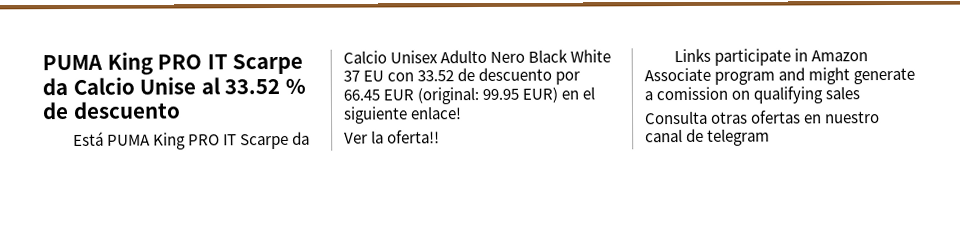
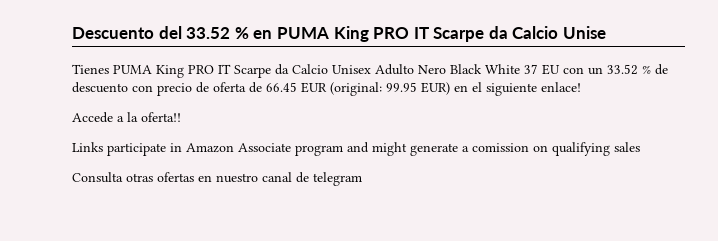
(42, 62) none -> [72,26,273,39] Descuento del 33.52 % en
[200,77,306,95] [42,101,181,120] [72,131,104,146] al 33.52 % de descuento // Está -> [72,64,109,74] // Tienes
[417,67,581,85] 33.52 de descuento por -> [588,64,668,75] [72,82,262,96] un 33.52 % de descuento con precio de oferta de
[344,132,368,144] Ver -> [72,112,124,123] Accede a

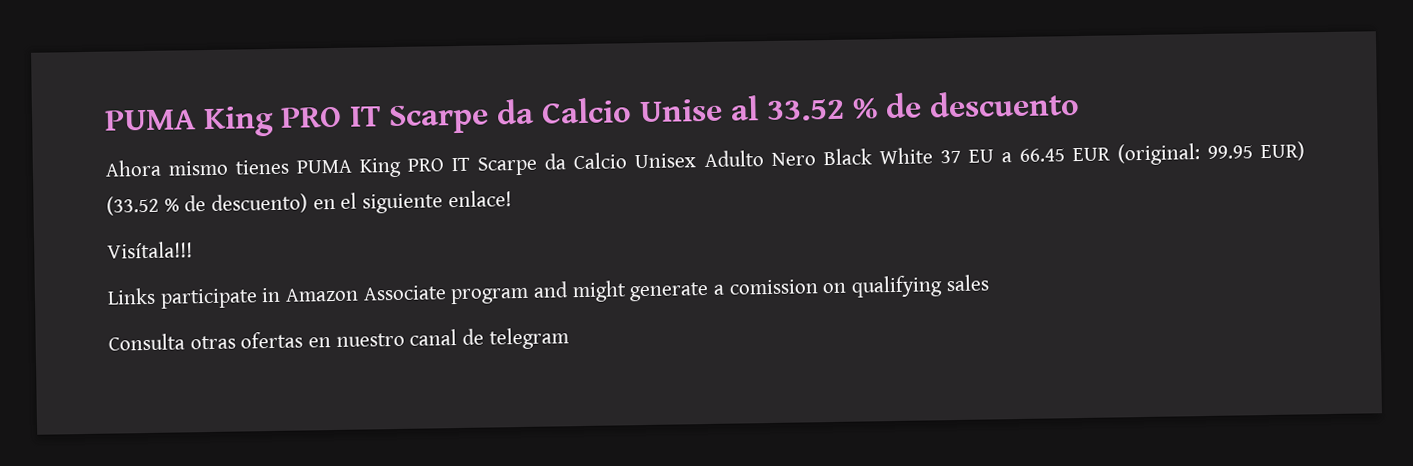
[72,26,273,39] Descuento del 33.52 % en -> (104, 120) none
[72,64,109,74] // Tienes -> [730,90,1080,122] [105,159,290,177] al 33.52 % de descuento // Ahora mismo tienes
[563,64,668,75] [72,82,262,96] con un 33.52 % de descuento con precio de oferta de -> [1000,152,1012,163] a
(450, 88) none -> [106,193,309,216] (33.52 % de descuento)
[72,112,181,123] Accede a la oferta!! -> [107,241,193,259] Visítala!!!

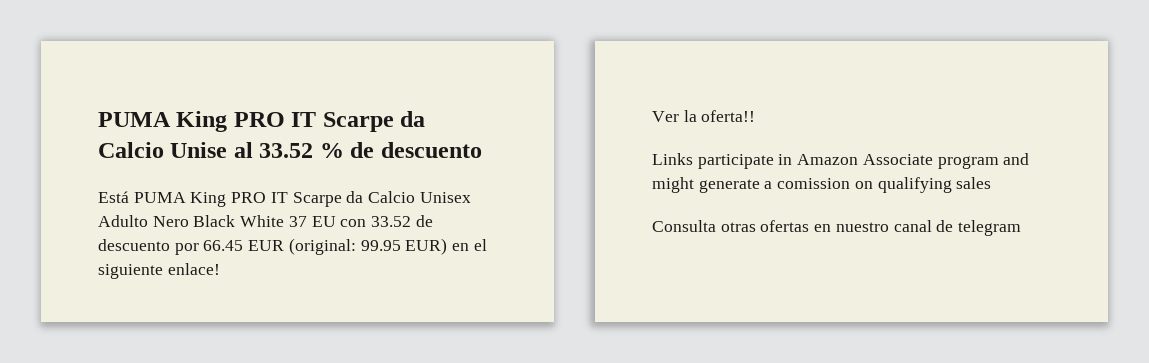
[105,159,290,177] Ahora mismo tienes -> [98,191,129,203] Está
[1000,152,1012,163] a -> [340,215,433,227] [98,239,199,255] con 33.52 de descuento por
[106,193,309,216] (33.52 % de descuento) -> (448, 246) none
[107,241,193,259] Visítala!!! -> [652,110,756,122] Ver la oferta!!

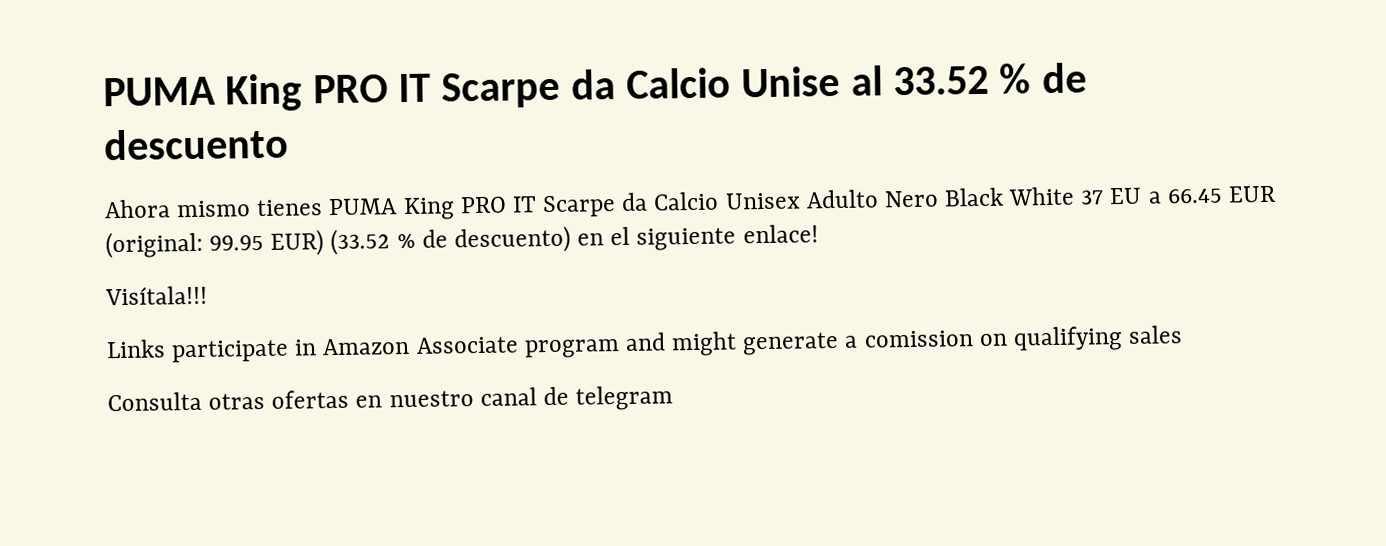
[98,191,129,203] Está -> [104,199,324,219] Ahora mismo tienes
[340,215,433,227] [98,239,199,255] con 33.52 de descuento por -> [1147,191,1162,204] a
(448, 246) none -> [330,225,571,256] (33.52 % de descuento)
[652,110,756,122] Ver la oferta!! -> [105,285,208,306] Visítala!!!

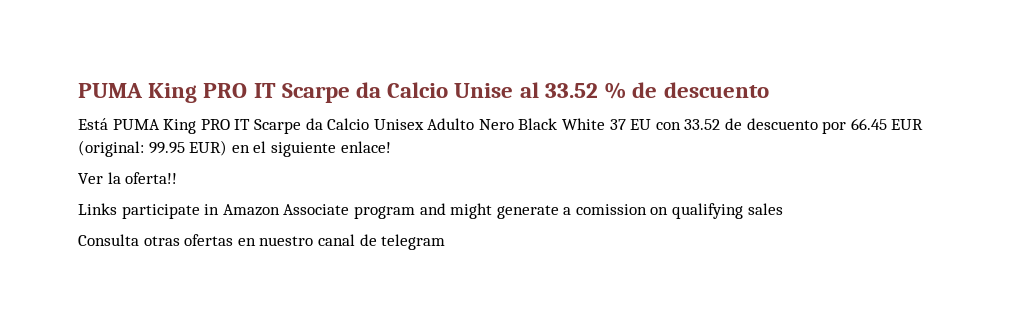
[104,199,324,219] Ahora mismo tienes -> [78,118,108,130] Está
[1147,191,1162,204] a -> [655,118,847,134] con 33.52 de descuento por
[330,225,571,256] (33.52 % de descuento) -> (228, 148) none
[105,285,208,306] Visítala!!! -> [78,172,178,184] Ver la oferta!!

